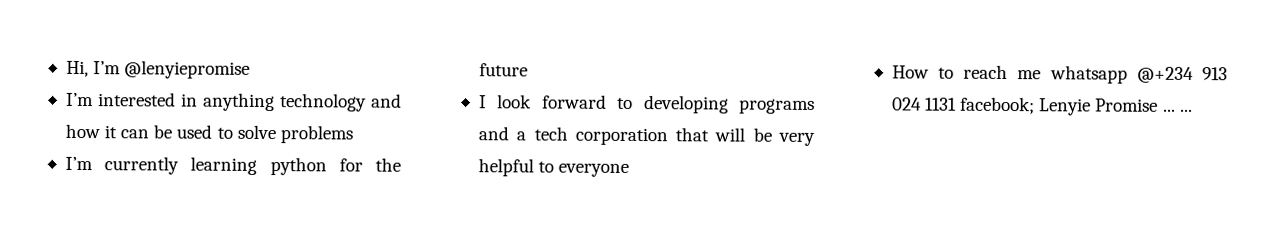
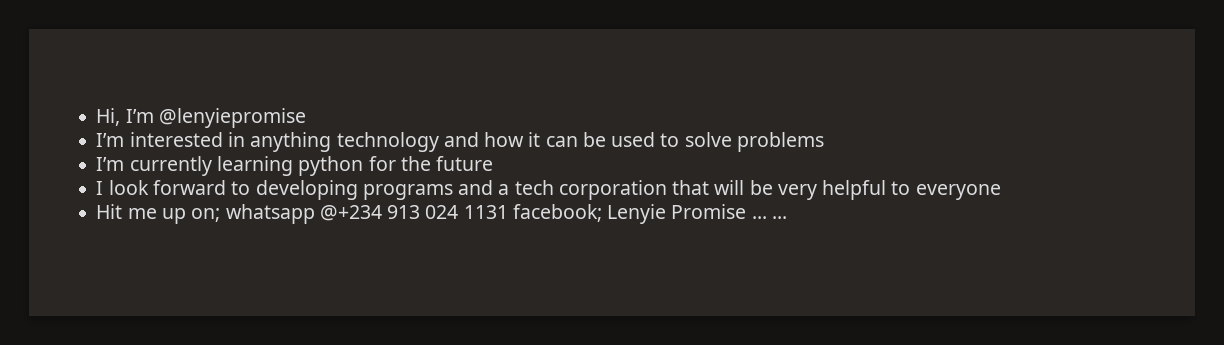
[891,64,1042,80] How to reach me -> [96,204,221,224] Hit me up on;

